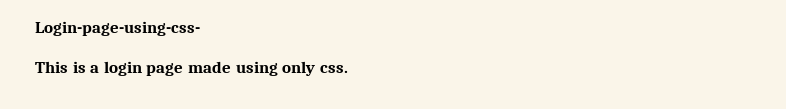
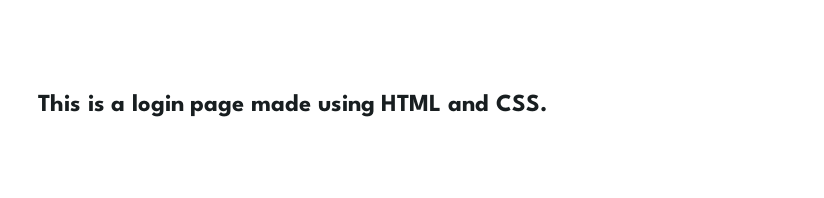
[35,21,200,36] Login-page-using-css- // -> (38, 103) none
[282,61,348,76] only css. -> [381,94,547,112] HTML and CSS.

